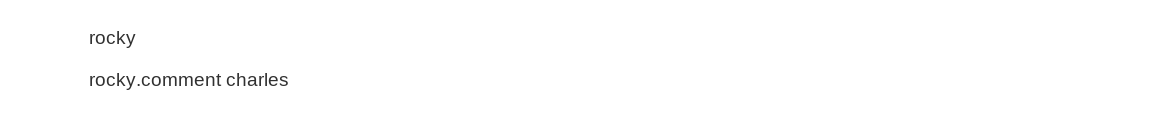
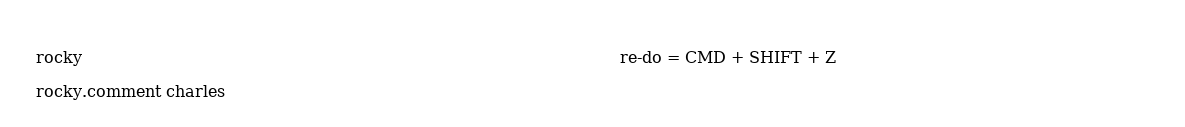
(290, 79) none -> [620,51,836,63] // re-do = CMD + SHIFT + Z

